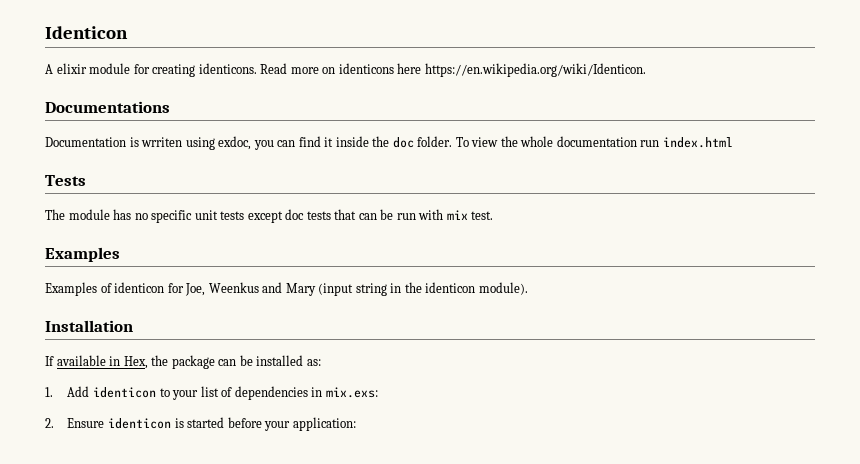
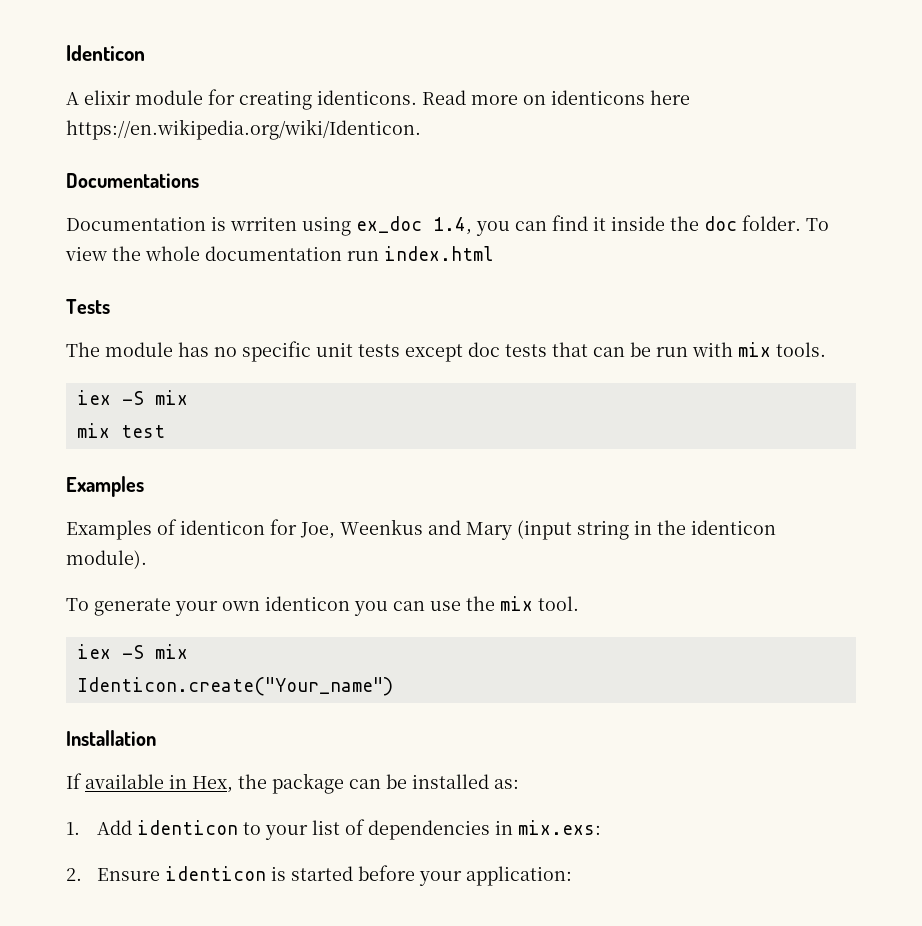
[218,136,252,150] exdoc, -> [356,216,472,235] ex_doc 1.4,
[471,211,494,220] test. -> [776,342,826,357] [76,390,188,405] [76,423,165,438] tools. // iex -S mix // mix test
(528, 288) none -> [66,596,579,616] [76,644,188,659] [76,677,393,696] // To generate your own identicon you can use the mix tool. // iex -S mix // Identicon.create("Your_name")

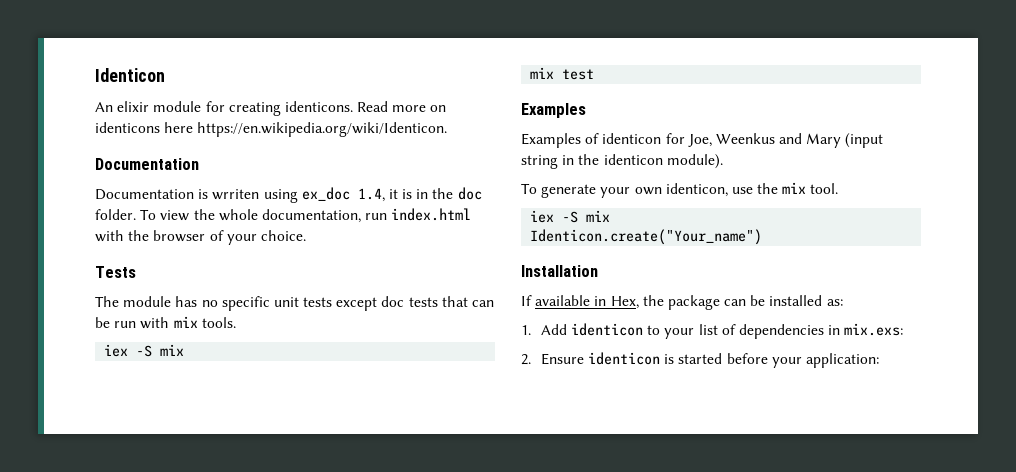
[66,92,79,105] A -> [95,102,113,112] An
[66,173,199,188] Documentations -> [95,158,199,170] Documentation
[476,215,665,236] you can find it inside -> [388,189,429,199] it is in
[205,246,342,261] documentation -> [261,209,361,223] documentation,
(494, 253) none -> [95,230,306,245] with the browser of your choice.
[265,596,425,616] identicon you can -> [665,183,728,197] identicon,

